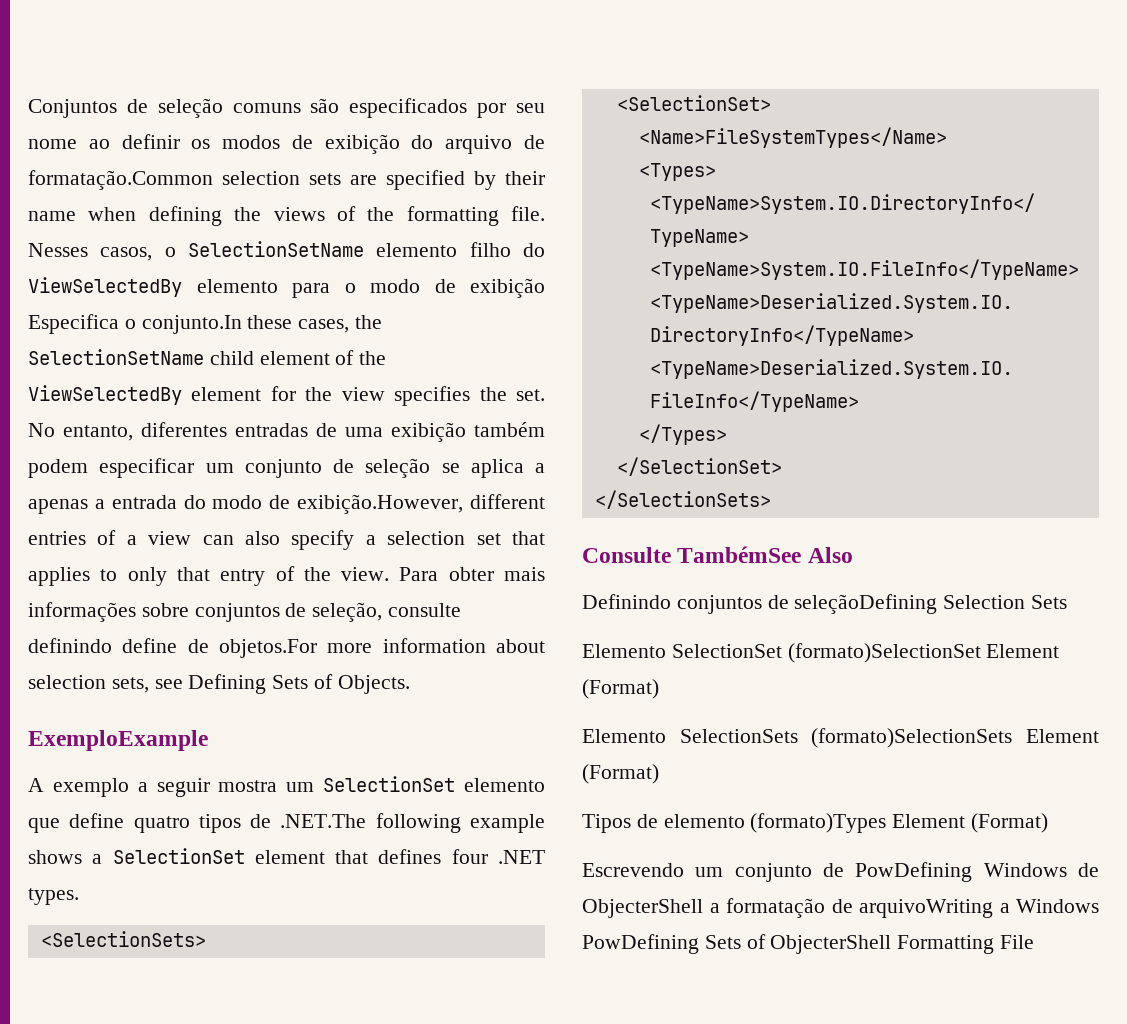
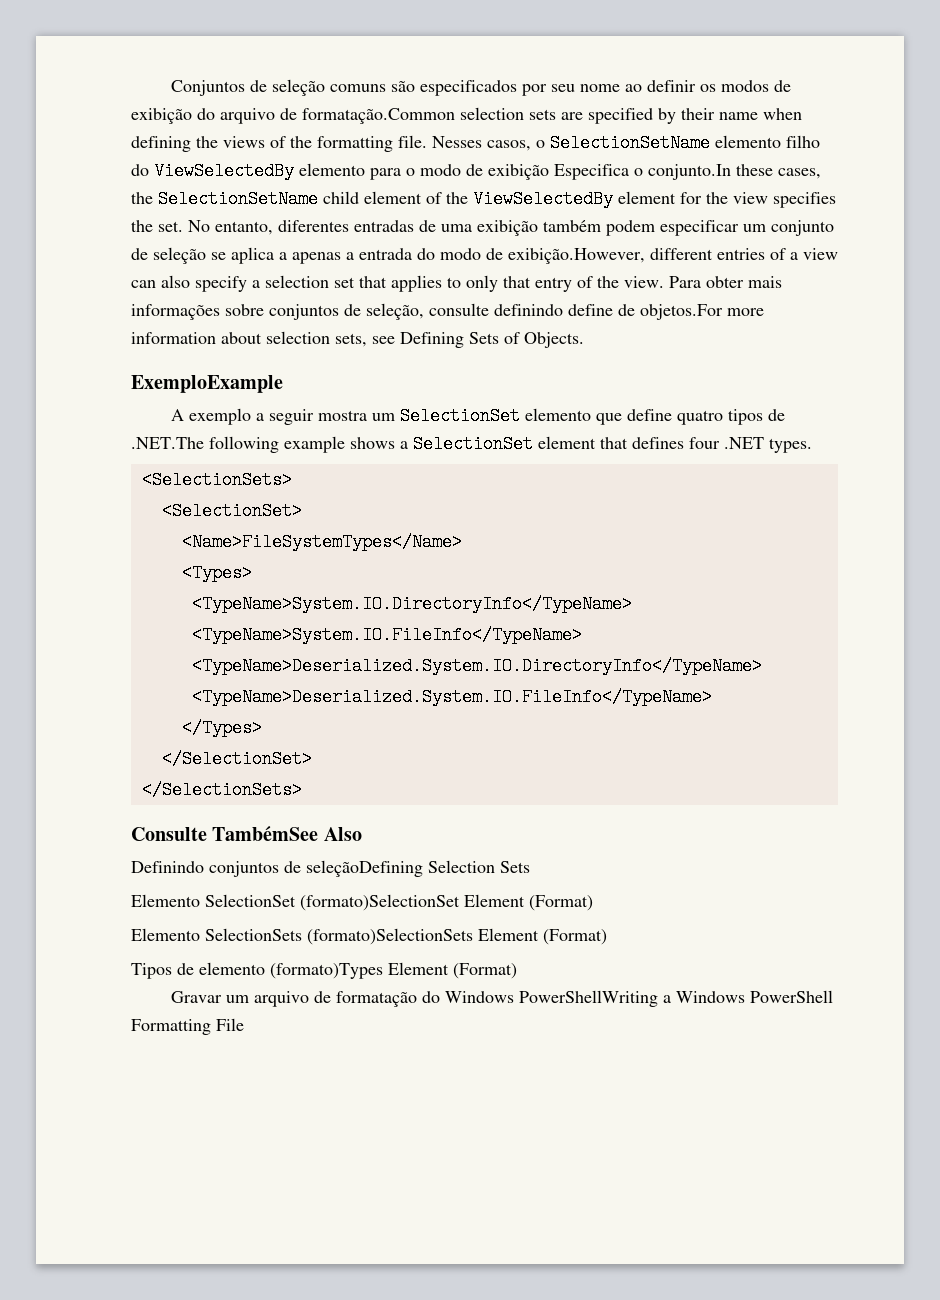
[582,862,1099,882] [582,898,1099,918] [582,934,892,954] Escrevendo um conjunto de PowDefining Windows de ObjecterShell a formatação de arquivoWriting a Windows PowDefining Sets of ObjecterShell -> [170,990,833,1007] Gravar um arquivo de formatação do Windows PowerShellWriting a Windows PowerShell

